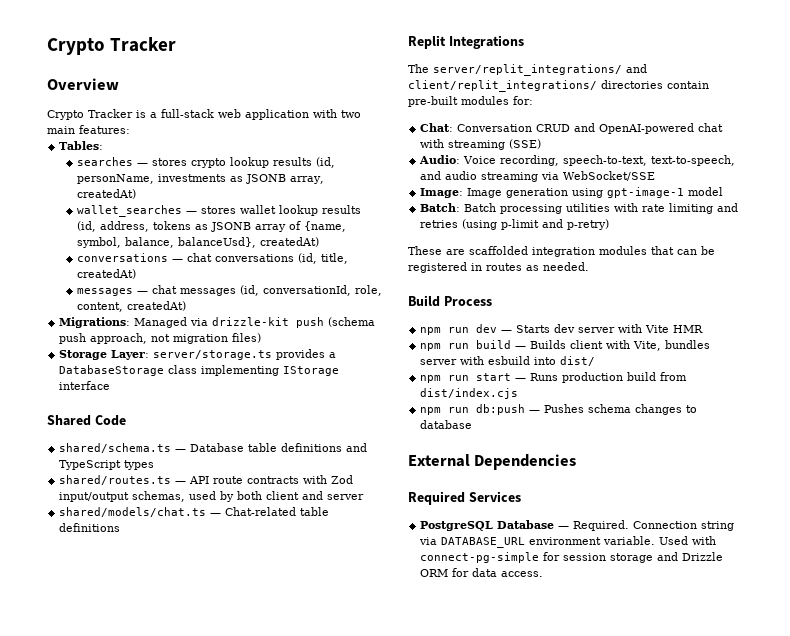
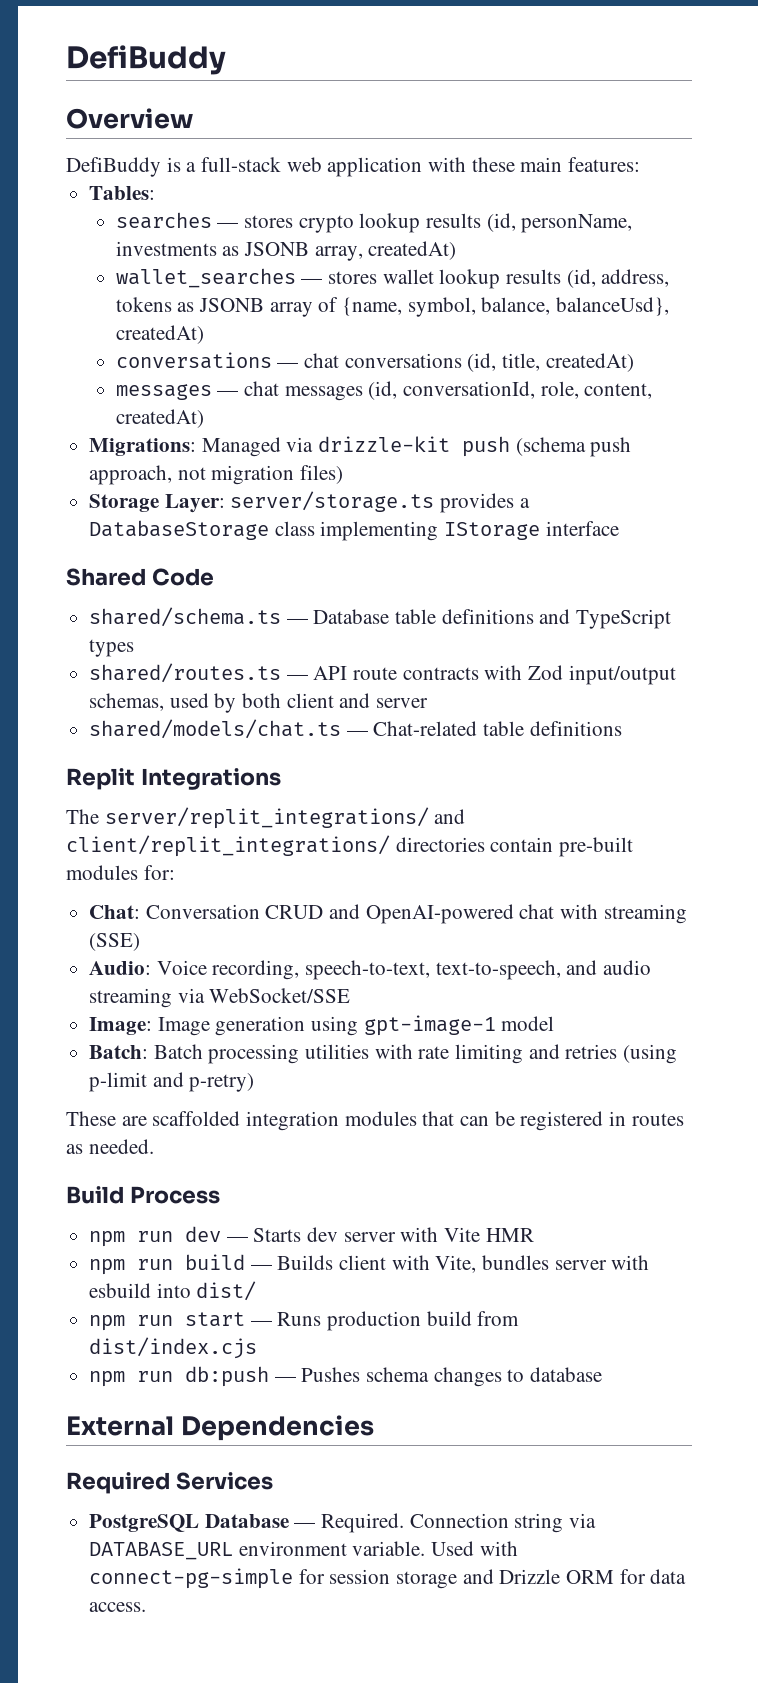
[47,37,177,55] Crypto Tracker -> [66,45,226,75] DefiBuddy
[47,109,133,120] Crypto Tracker -> [66,157,161,177] DefiBuddy
[341,110,361,118] two -> [471,157,515,172] these

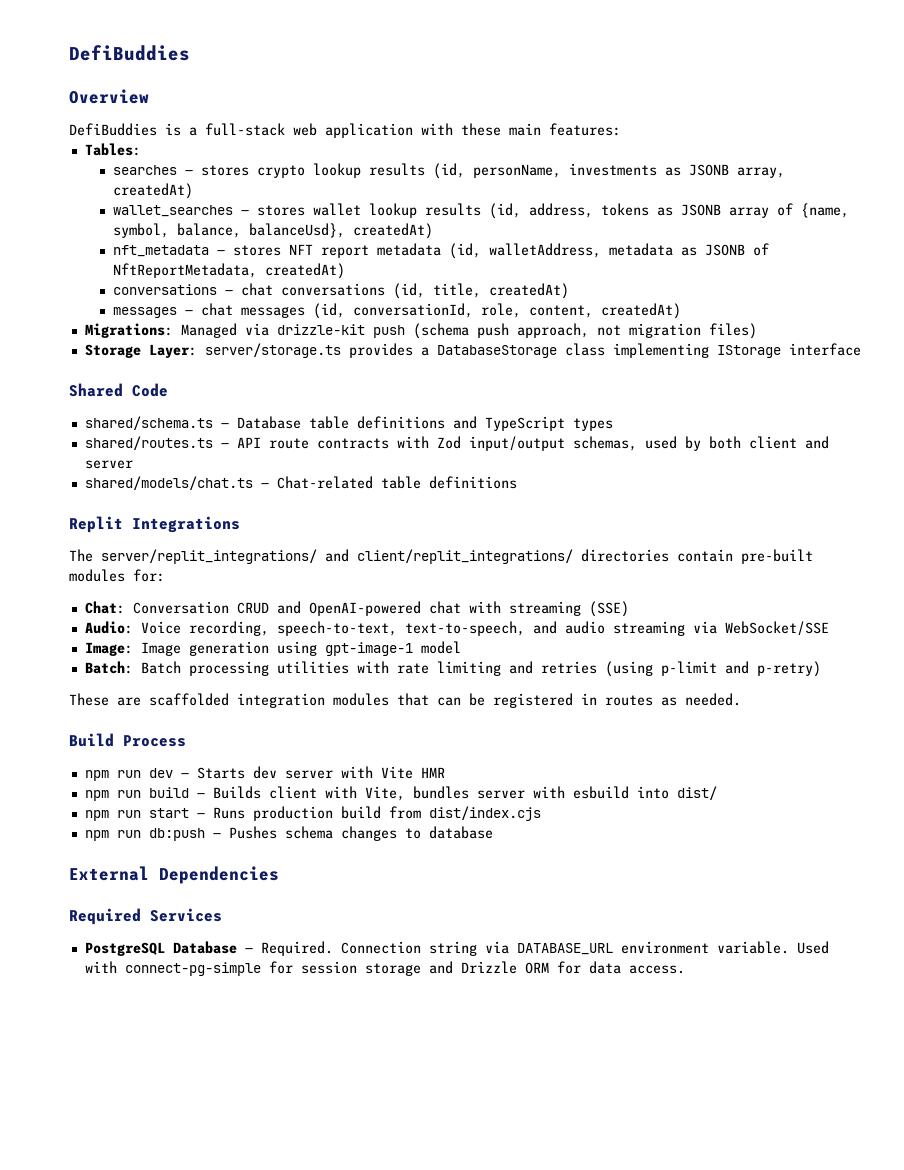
[66,45,226,75] DefiBuddy -> [69,45,190,61] DefiBuddies
[66,157,161,177] DefiBuddy -> [69,123,157,136] DefiBuddies
(204, 334) none -> [112,243,769,259] [112,263,345,279] // nft_metadata — stores NFT report metadata (id, walletAddress, metadata as JSONB of NftReportMetadata, createdAt)

